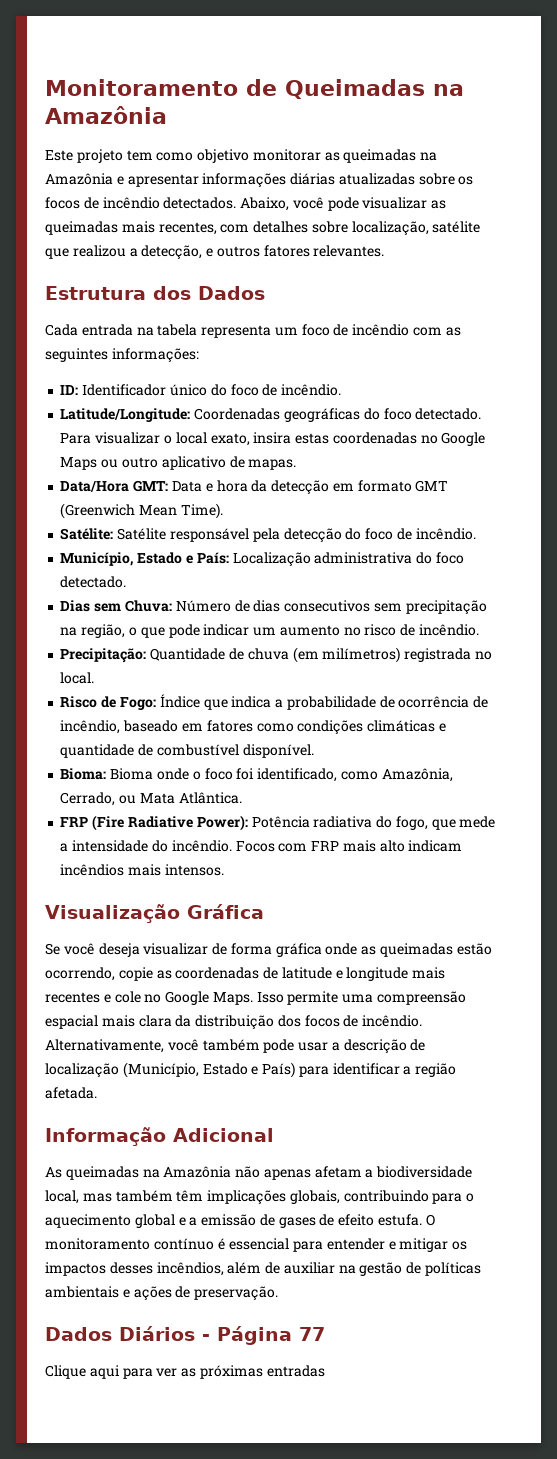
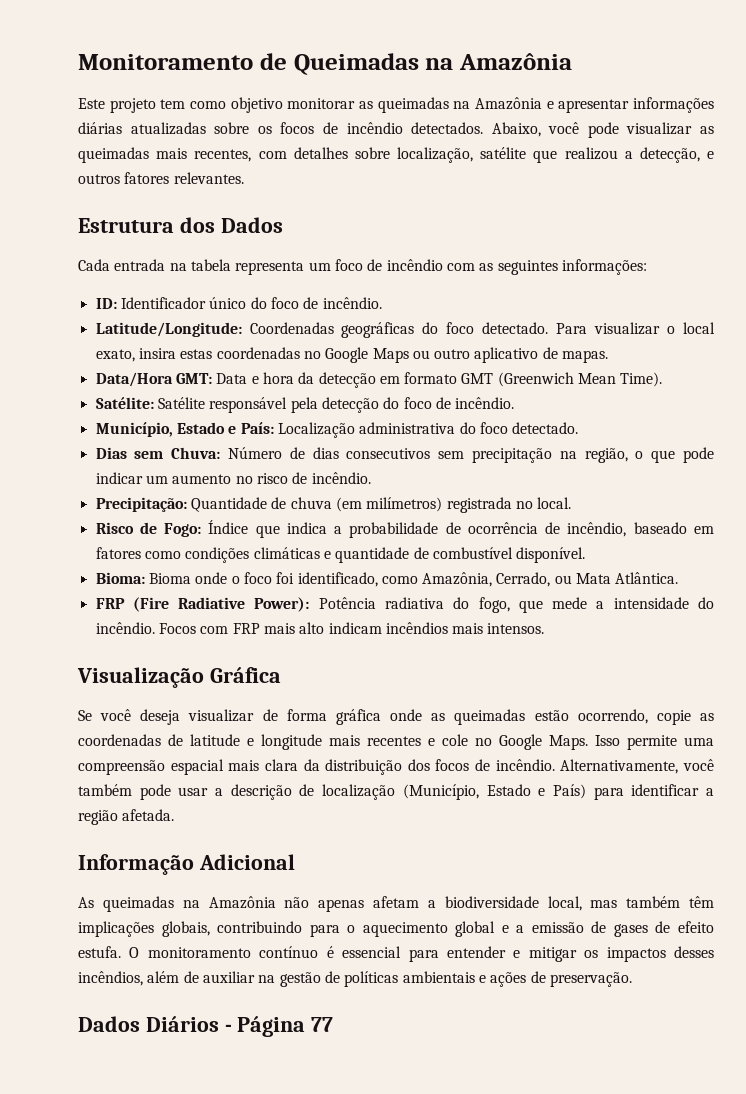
[45,1365,325,1379] // Clique aqui para ver as próximas entradas -> (334, 1024) none

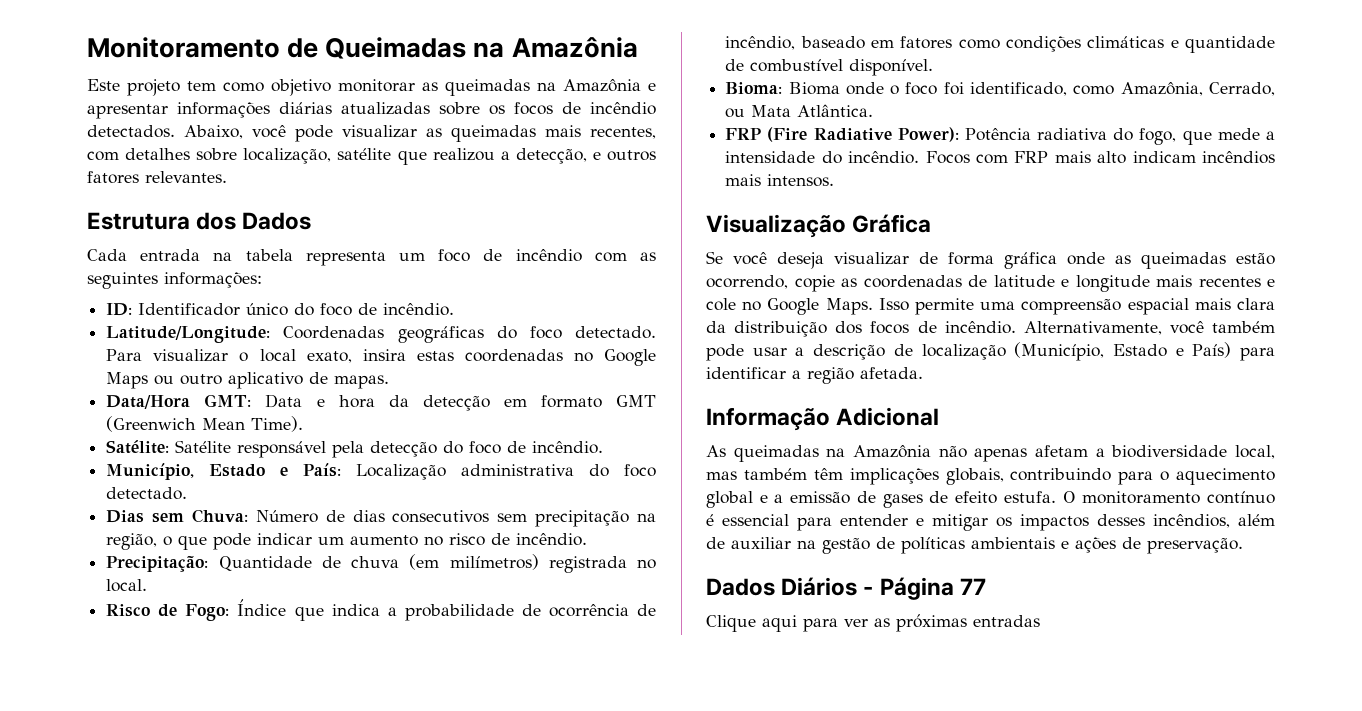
(334, 1024) none -> [706,614,1040,632] // Clique aqui para ver as próximas entradas

